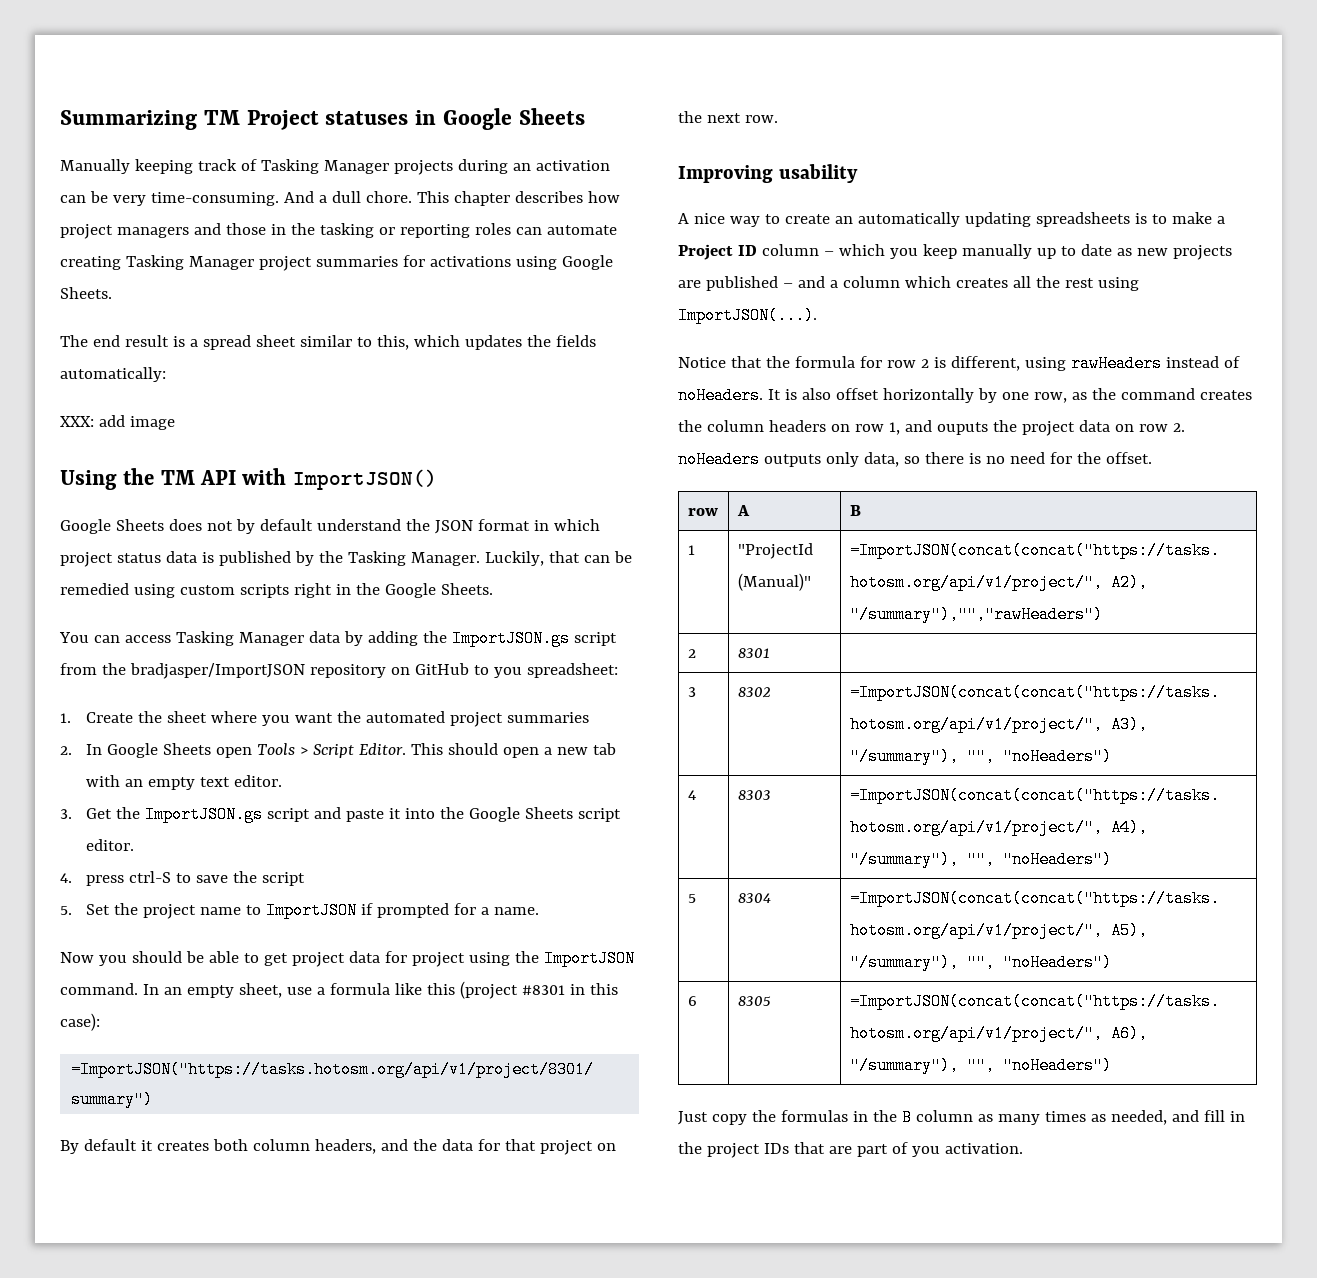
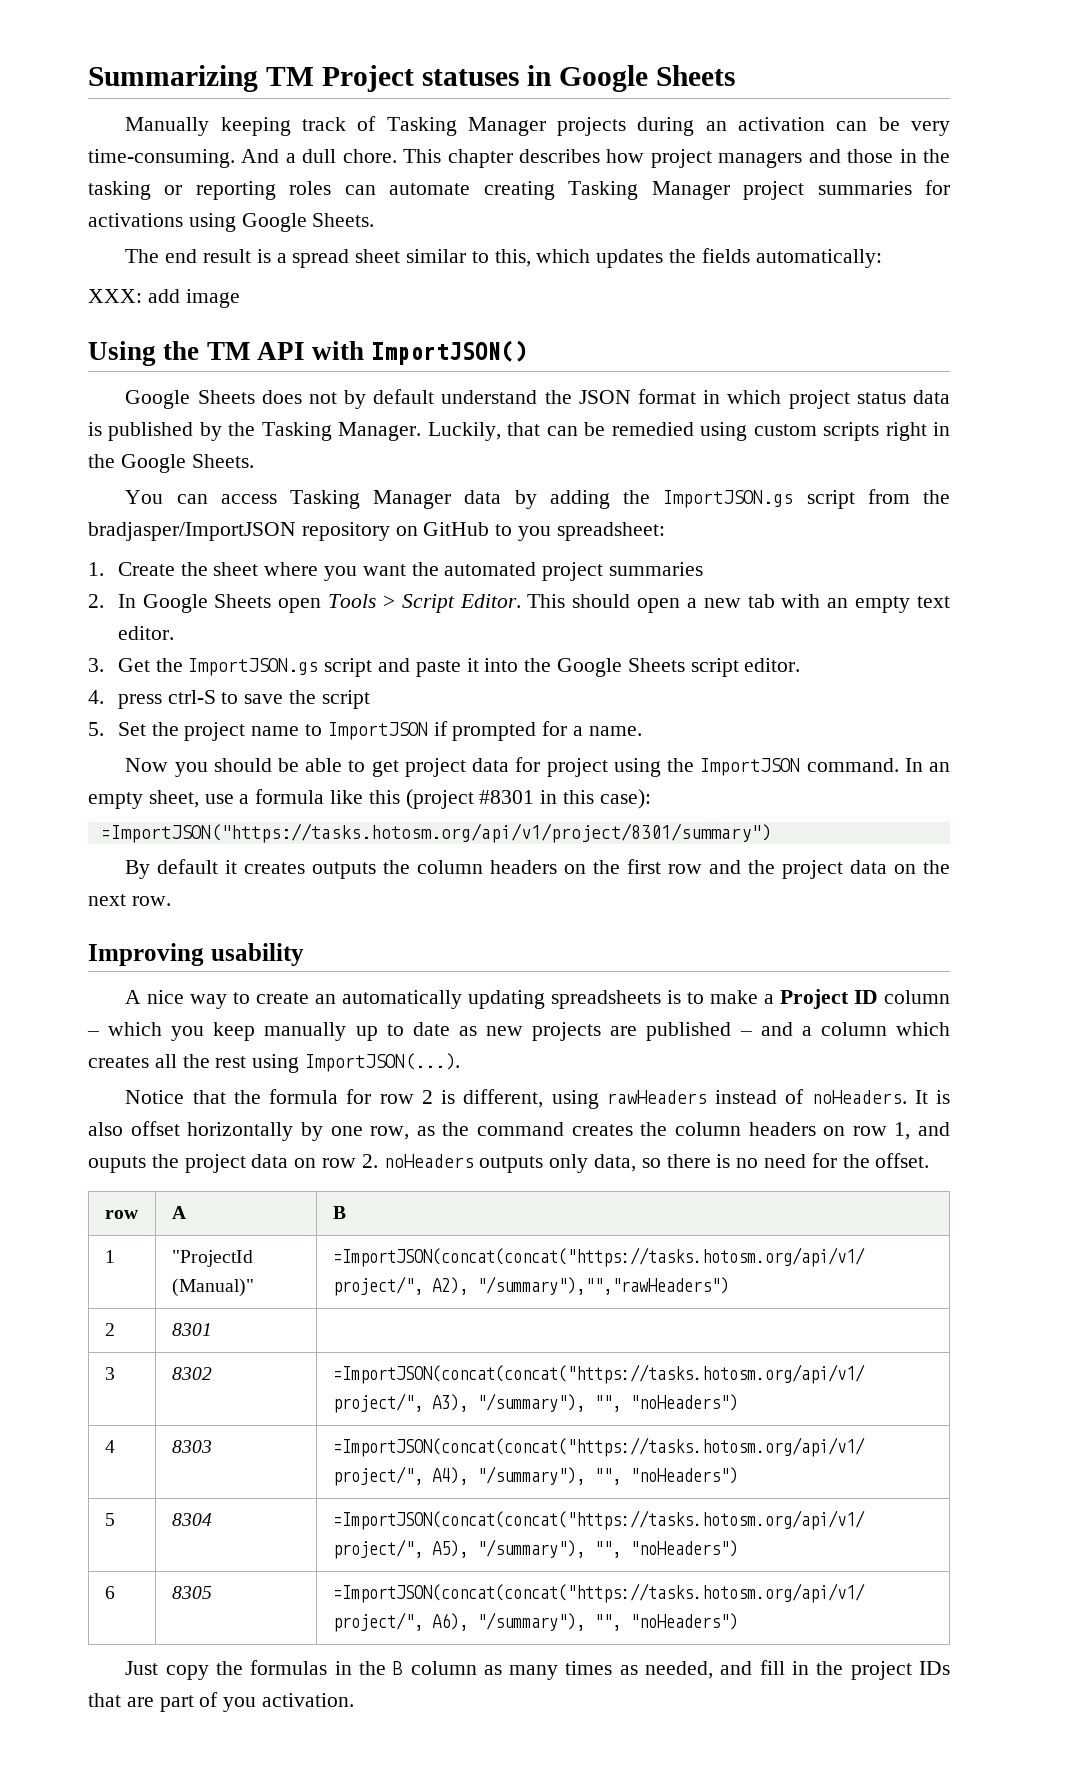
[212,1139,593,1155] both column headers, and the data for that project -> [312,859,888,879] outputs the column headers on the first row and the project data

